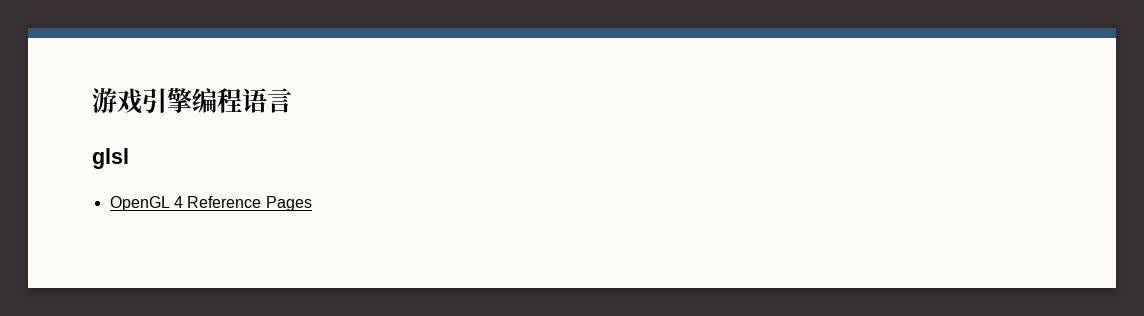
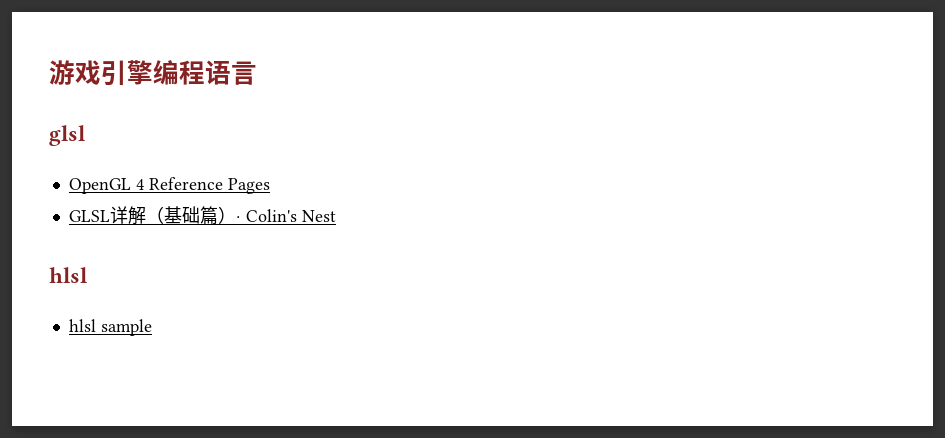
(312, 203) none -> [68,206,336,225] [49,267,88,283] [68,319,152,336] // GLSL详解（基础篇）· Colin's Nest // hlsl // hlsl sample

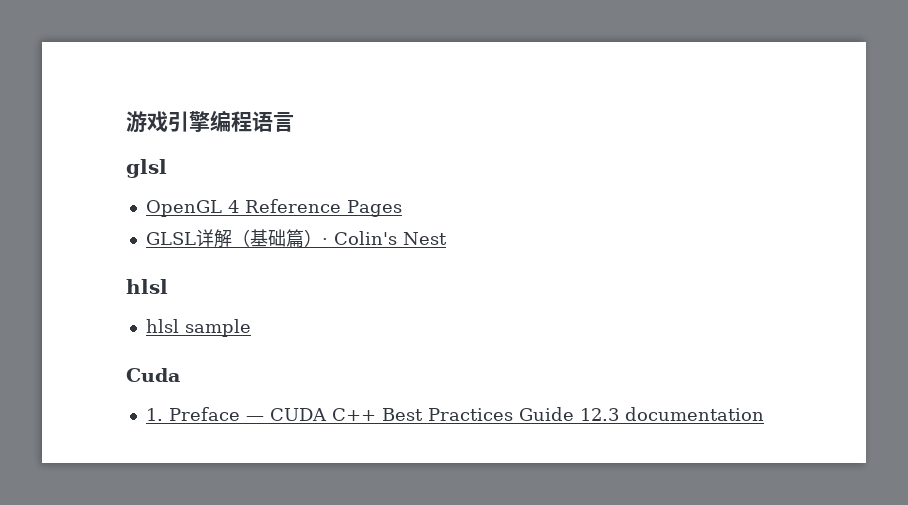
(152, 327) none -> [126,368,180,382] [145,407,764,421] // Cuda // 1. Preface — CUDA C++ Best Practices Guide 12.3 documentation

